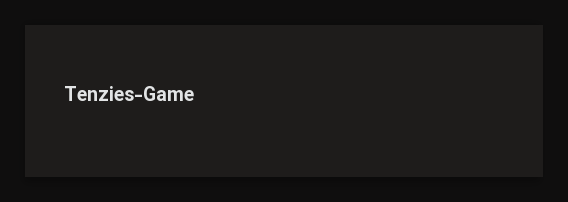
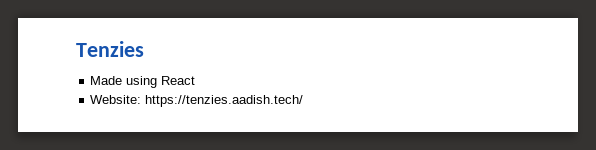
[64,86,194,101] Tenzies-Game -> [76,41,144,57] [90,76,196,88] [90,95,304,107] Tenzies // Made using React // Website: https://tenzies.aadish.tech/

